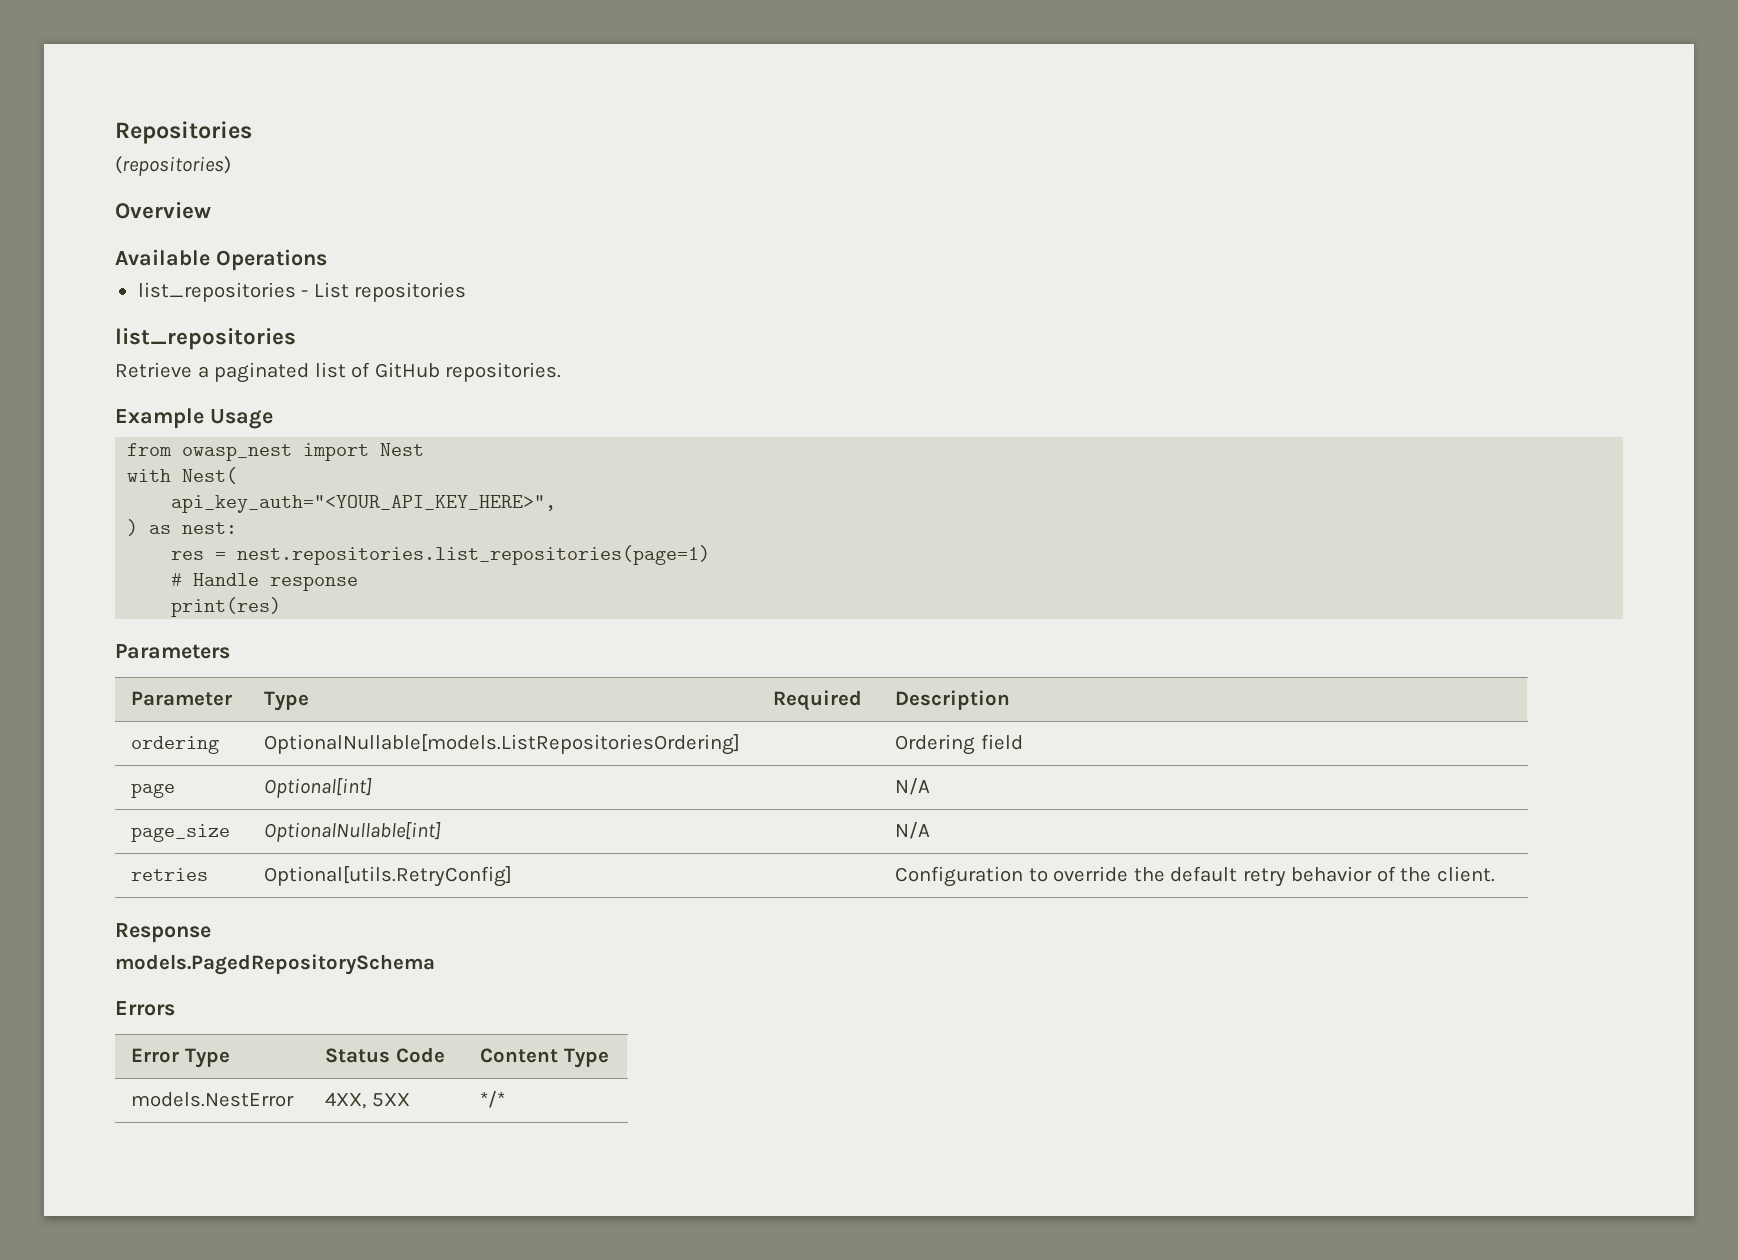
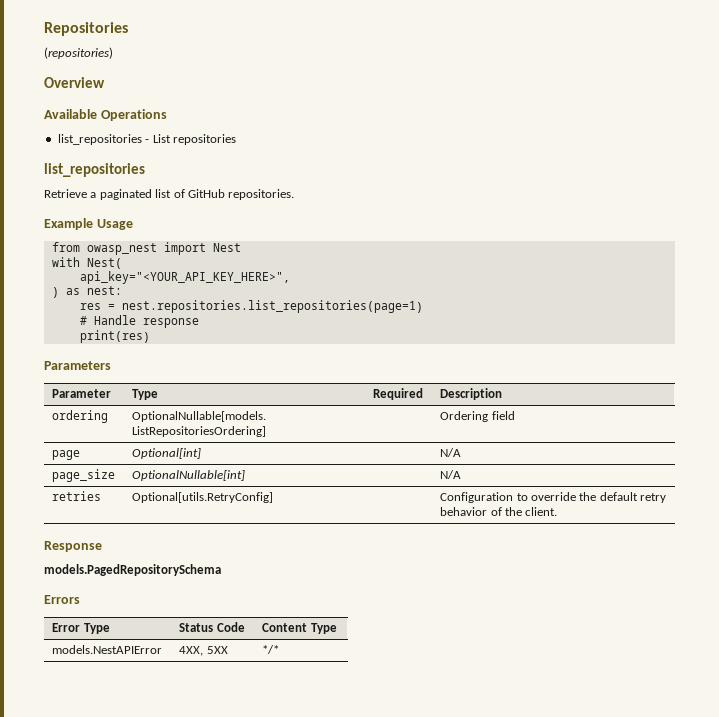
[171,495,557,513] api_key_auth="<YOUR_API_KEY_HERE>", -> [79,271,290,284] api_key="<YOUR_API_KEY_HERE>",
[130,1092,294,1107] models.NestError -> [52,645,163,654] models.NestAPIError

